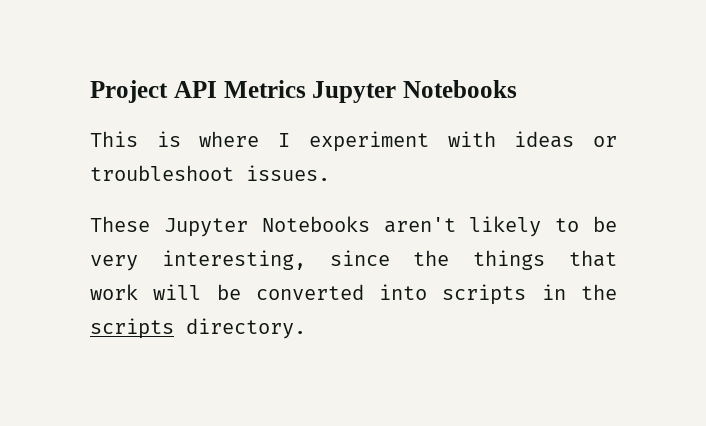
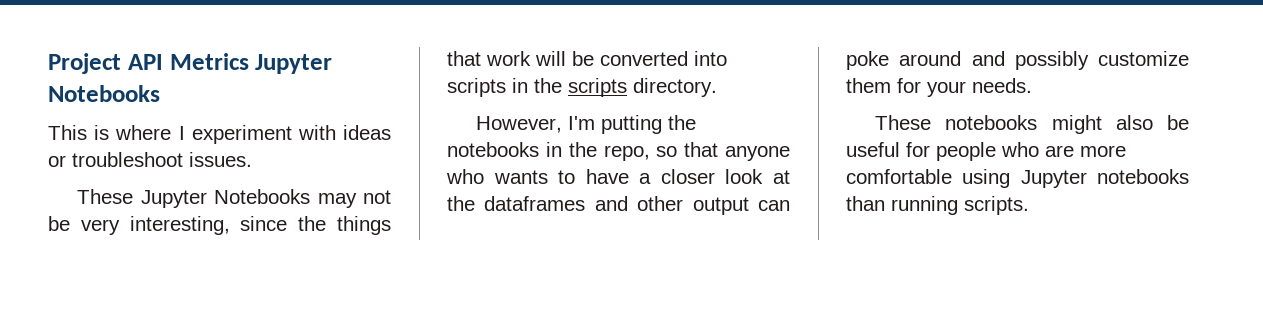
[383,216,580,237] aren't likely to -> [317,190,392,208] may not
(306, 328) none -> [476,115,697,134] [447,142,790,161] [446,169,790,184] [447,196,790,215] [846,51,1189,70] [846,78,1032,97] [875,115,1189,134] [846,142,1126,161] [846,169,1189,188] [846,196,1029,215] // However, I'm putting the notebooks in the repo, so that anyone who wants to have a closer look at the dataframes and other output can poke around and possibly customize them for your needs. // These notebooks might also be useful for people who are more comfortable using Jupyter notebooks than running scripts.

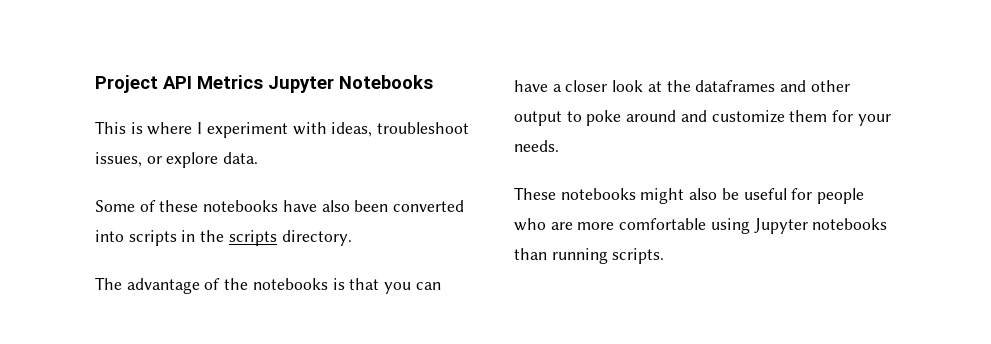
[343,125,391,140] [48,152,252,167] [77,189,392,208] [48,216,392,235] [447,51,594,66] ideas or troubleshoot issues. // These Jupyter Notebooks may not be very interesting, since the things that work will be -> [331,122,470,137] [95,152,259,168] [95,200,389,212] ideas, troubleshoot issues, or explore data. // Some of these notebooks have also been
[476,115,697,134] [447,142,790,161] [446,169,576,184] However, I'm putting the notebooks in the repo, so that anyone who wants to -> [95,277,441,294] The advantage of the notebooks is that you can
[758,200,790,211] can -> [566,111,582,122] to
[1014,51,1089,70] possibly -> (707, 116) none

